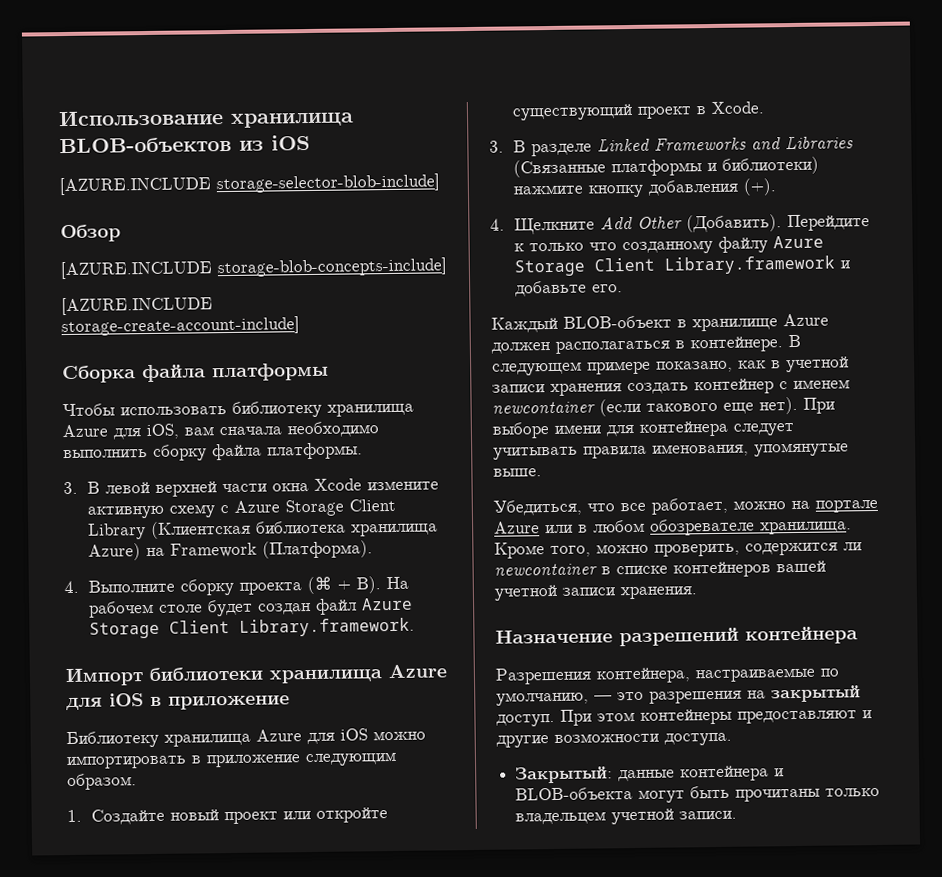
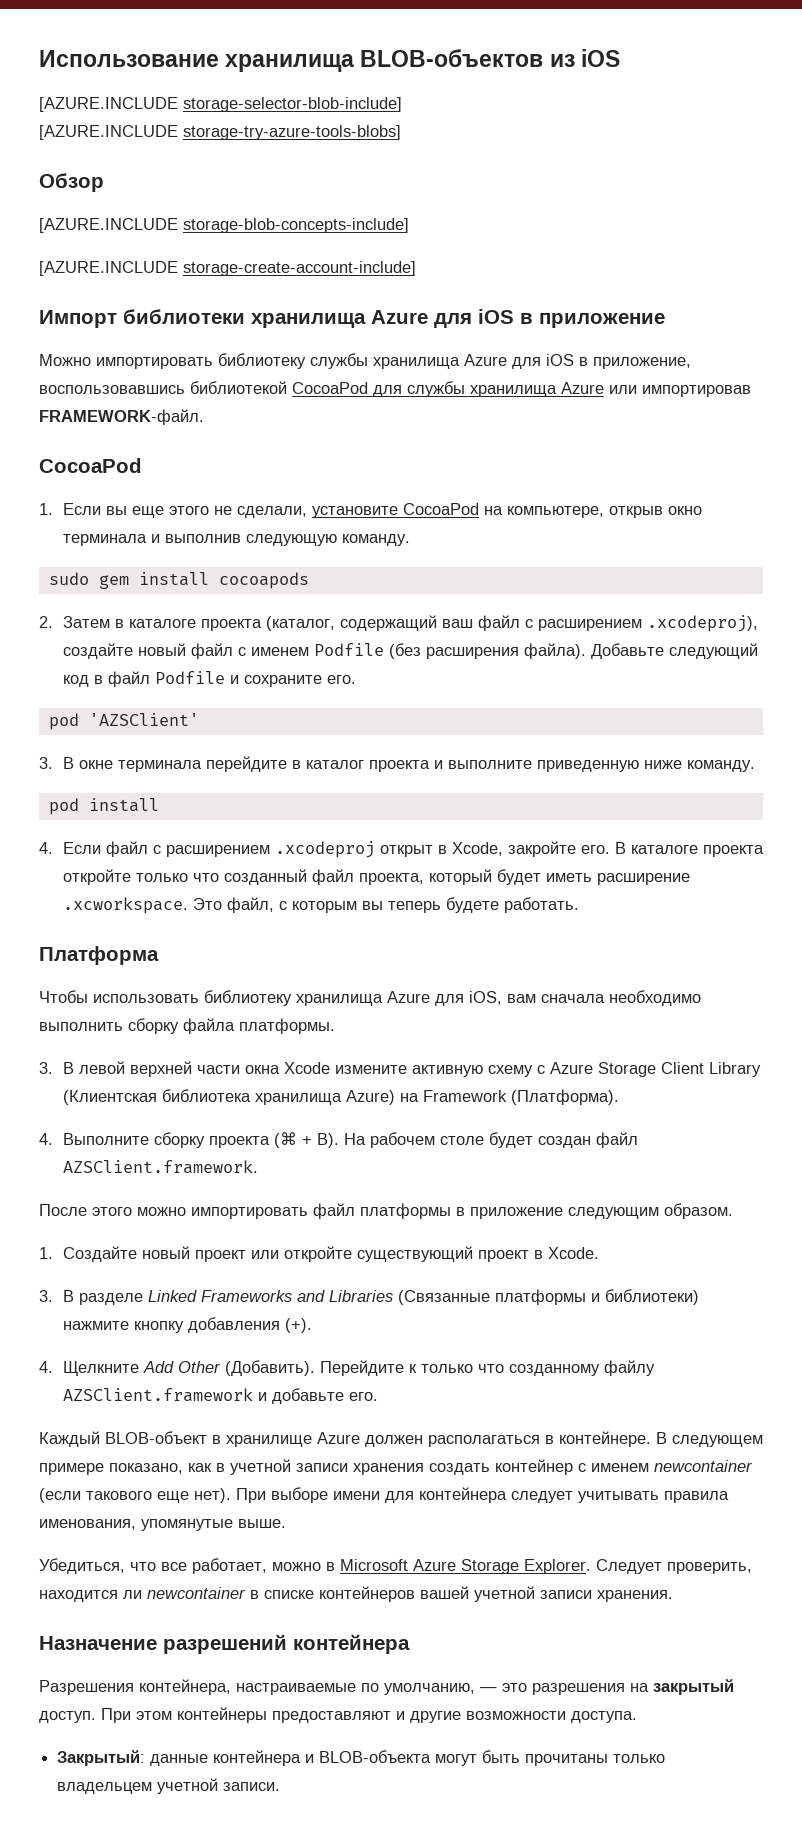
(440, 183) none -> [39,125,401,140] // [AZURE.INCLUDE storage-try-azure-tools-blobs]
[62,362,329,384] Сборка файла платформы -> [39,309,665,328] [39,353,691,369] [39,381,751,397] [39,409,204,425] [39,458,142,473] [39,503,702,518] [62,534,410,546] [48,572,309,589] [39,615,758,632] [62,643,758,659] [62,671,356,687] [48,713,199,730] [39,756,755,772] [48,798,159,815] [39,841,764,858] [62,869,690,885] [62,897,579,914] [39,946,159,965] Импорт библиотеки хранилища Azure для iOS в приложение // Можно импортировать библиотеку службы хранилища Azure для iOS в приложение, воспользовавшись библиотекой CocoaPod для службы хранилища Azure или импортировав FRAMEWORK-файл. // CocoaPod // 1. Если вы еще этого не сделали, установите CocoaPod на компьютере, открыв окно терминала и выполнив следующую команду. // sudo gem install cocoapods // 2. Затем в каталоге проекта (каталог, содержащий ваш файл с расширением .xcodeproj), создайте новый файл с именем Podfile (без расширения файла). Добавьте следующий код в файл Podfile и сохраните его. // pod 'AZSClient' // 3. В окне терминала перейдите в каталог проекта и выполните приведенную ниже команду. // pod install // 4. Если файл с расширением .xcodeproj открыт в Xcode, закройте его. В каталоге проекта откройте только что созданный файл проекта, который будет иметь расширение .xcworkspace. Это файл, с которым вы теперь будете работать. // Платформа
[360,597,413,611] [88,617,415,639] [65,664,447,687] [66,693,290,711] [66,728,426,749] [66,754,187,770] Azure Storage Client Library.framework. // Импорт библиотеки хранилища Azure для iOS в приложение // Библиотеку хранилища Azure для iOS можно импортировать -> [62,1160,258,1174] [39,1203,451,1219] AZSClient.framework. // После этого можно импортировать файл платформы
[772,235,824,249] [513,255,835,277] Azure Storage Client Library.framework -> [62,1388,253,1402] AZSClient.framework
[791,499,878,513] [494,518,852,536] [494,542,838,559] на портале Azure или в любом обозревателе хранилища. Кроме того, можно проверить, содержится -> [326,1559,752,1574] [39,1590,118,1602] в Microsoft Azure Storage Explorer. Следует проверить, находится

